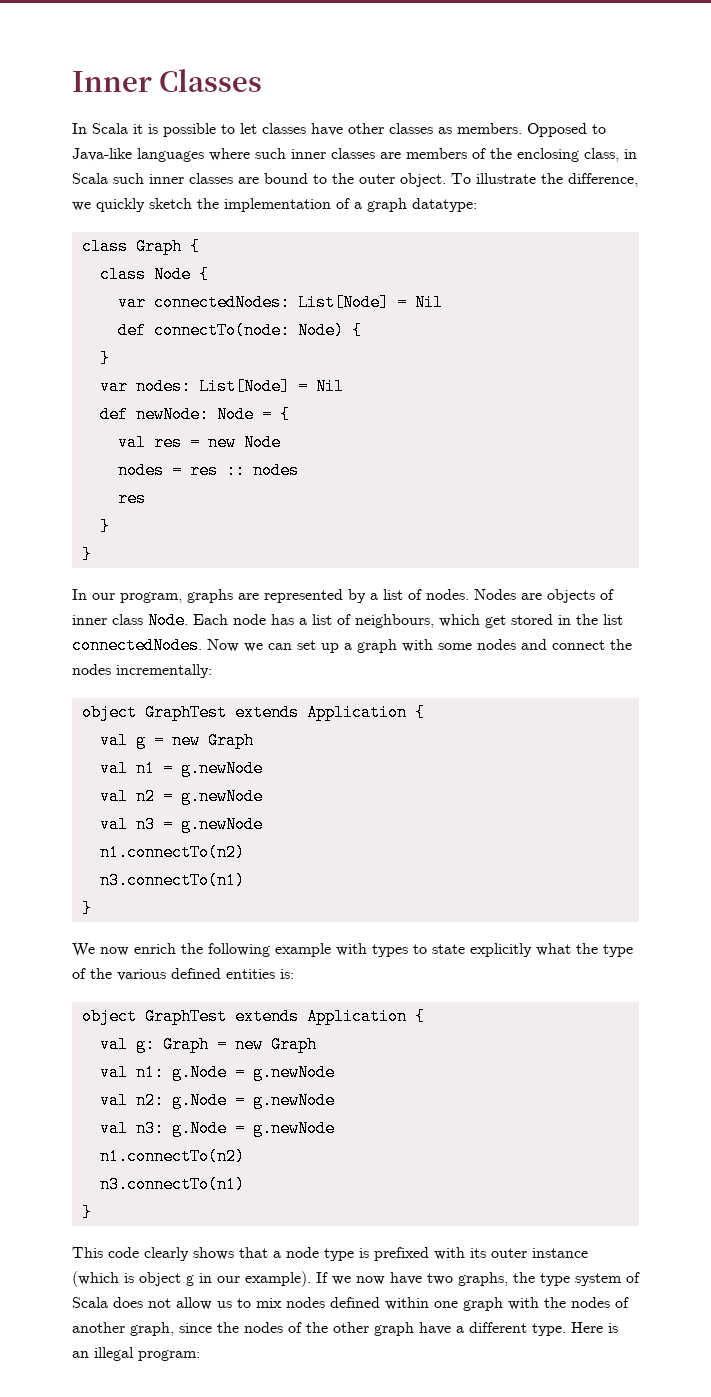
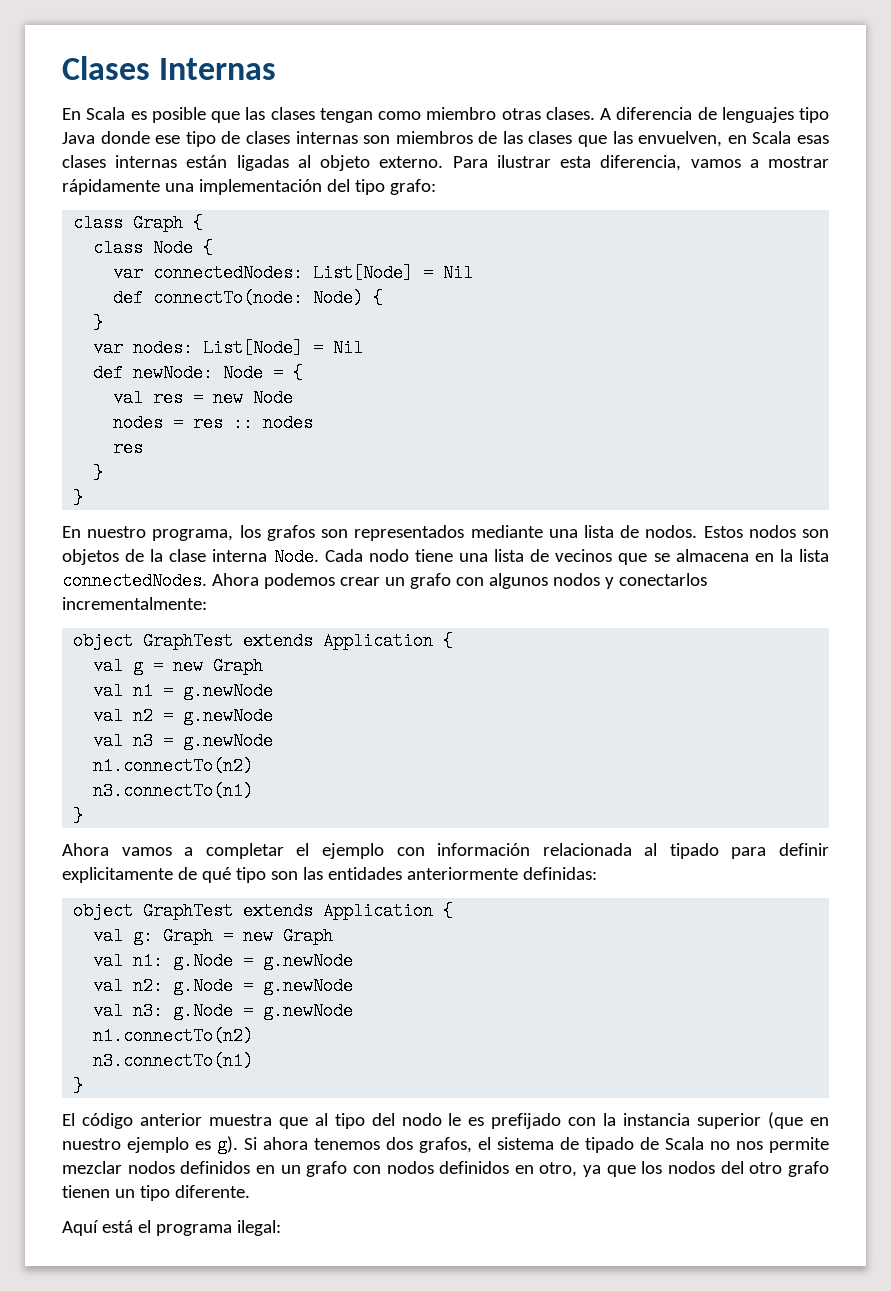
[72,69,263,92] [72,123,606,137] [72,148,637,162] [72,173,638,187] [72,198,477,212] Inner Classes // In Scala it is possible to let classes have other classes as members. Opposed to Java-like languages where such inner classes are members of the enclosing class, in Scala such inner classes are bound to the outer object. To illustrate the difference, we quickly sketch the implementation of a graph datatype: -> [62,56,277,80] [62,107,829,123] [62,131,830,147] [62,155,830,171] [62,179,436,195] Clases Internas // En Scala es posible que las clases tengan como miembro otras clases. A diferencia de lenguajes tipo Java donde ese tipo de clases internas son miembros de las clases que las envuelven, en Scala esas clases internas están ligadas al objeto externo. Para ilustrar esta diferencia, vamos a mostrar rápidamente una implementación del tipo grafo:
[72,589,614,603] [72,612,623,629] [72,637,632,654] [72,664,212,678] In our program, graphs are represented by a list of nodes. Nodes are objects of inner class Node. Each node has a list of neighbours, which get stored in the list connectedNodes. Now we can set up a graph with some nodes and connect the nodes incrementally: -> [62,525,829,541] [62,548,829,566] [62,572,707,590] [62,597,207,610] En nuestro programa, los grafos son representados mediante una lista de nodos. Estos nodos son objetos de la clase interna Node. Cada nodo tiene una lista de vecinos que se almacena en la lista connectedNodes. Ahora podemos crear un grafo con algunos nodos y conectarlos incrementalmente:
[72,943,633,957] [72,968,294,981] We now enrich the following example with types to state explicitly what the type of the various defined entities is: -> [62,843,829,859] [62,867,597,883] Ahora vamos a completar el ejemplo con información relacionada al tipado para definir explicitamente de qué tipo son las entidades anteriormente definidas:
[72,1247,588,1261] [72,1271,640,1287] [72,1297,629,1311] [72,1322,618,1336] [72,1347,200,1361] This code clearly shows that a node type is prefixed with its outer instance (which is object g in our example). If we now have two graphs, the type system of Scala does not allow us to mix nodes defined within one graph with the nodes of another graph, since the nodes of the other graph have a different type. Here is an illegal program: -> [62,1112,830,1129] [62,1136,829,1154] [62,1161,829,1177] [62,1185,250,1201] [62,1220,281,1236] El código anterior muestra que al tipo del nodo le es prefijado con la instancia superior (que en nuestro ejemplo es g). Si ahora tenemos dos grafos, el sistema de tipado de Scala no nos permite mezclar nodos definidos en un grafo con nodos definidos en otro, ya que los nodos del otro grafo tienen un tipo diferente. // Aquí está el programa ilegal:

